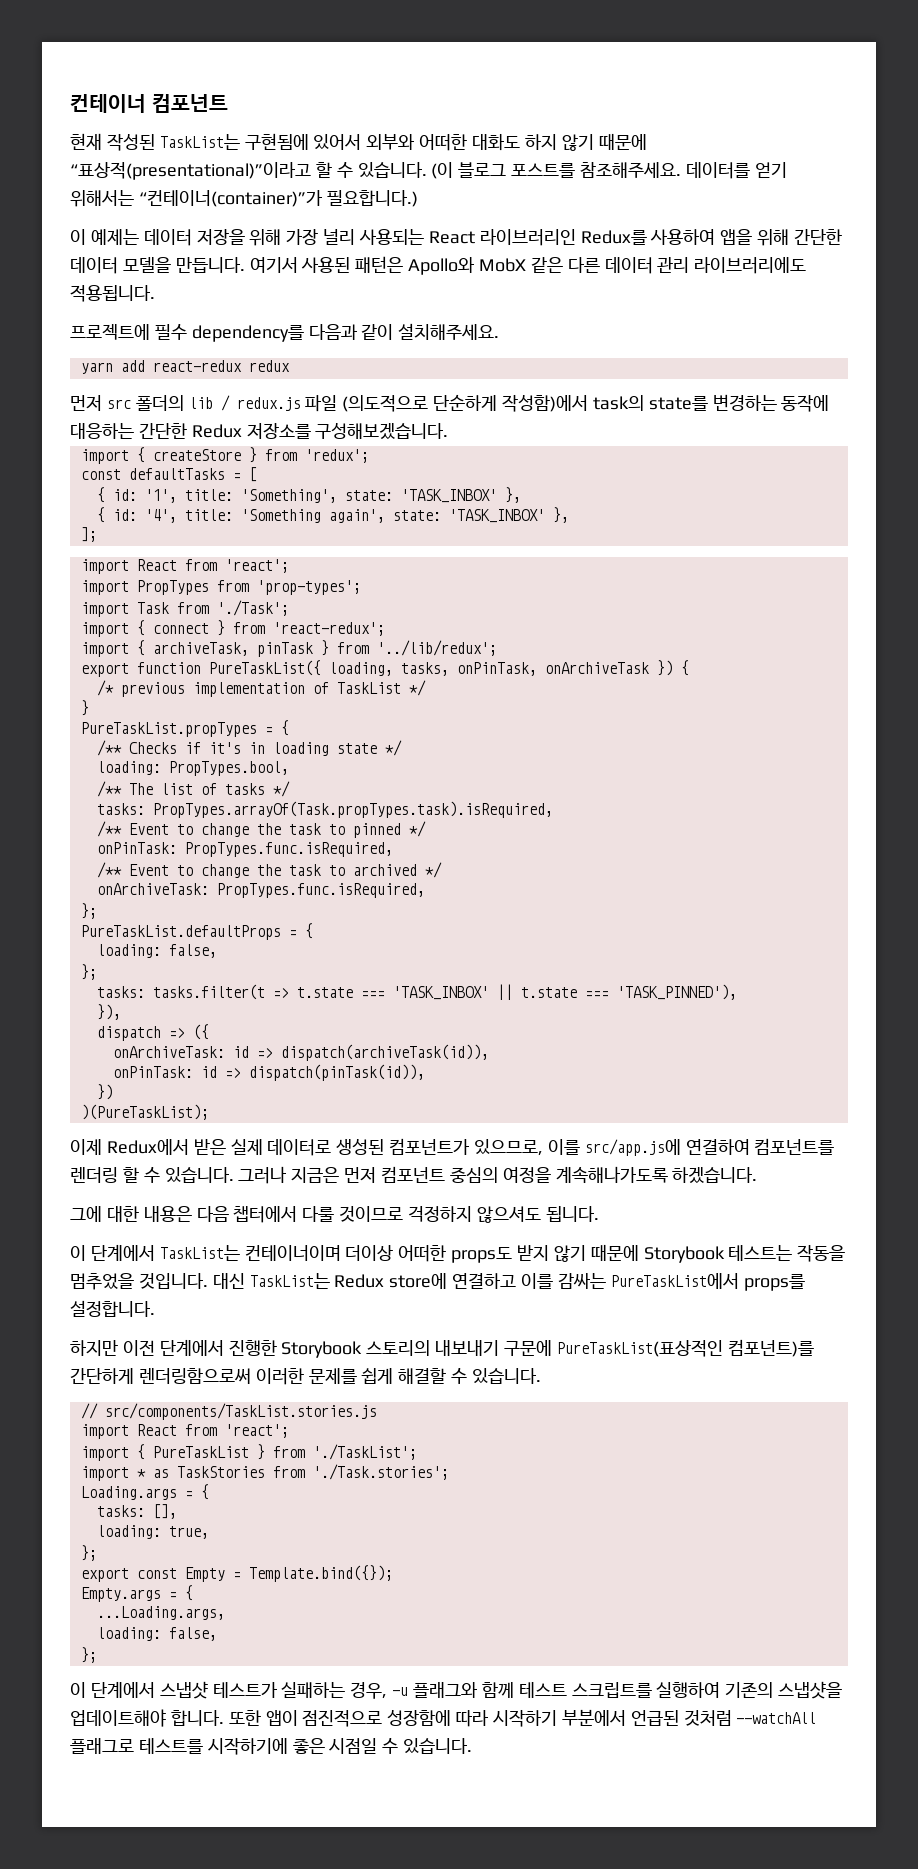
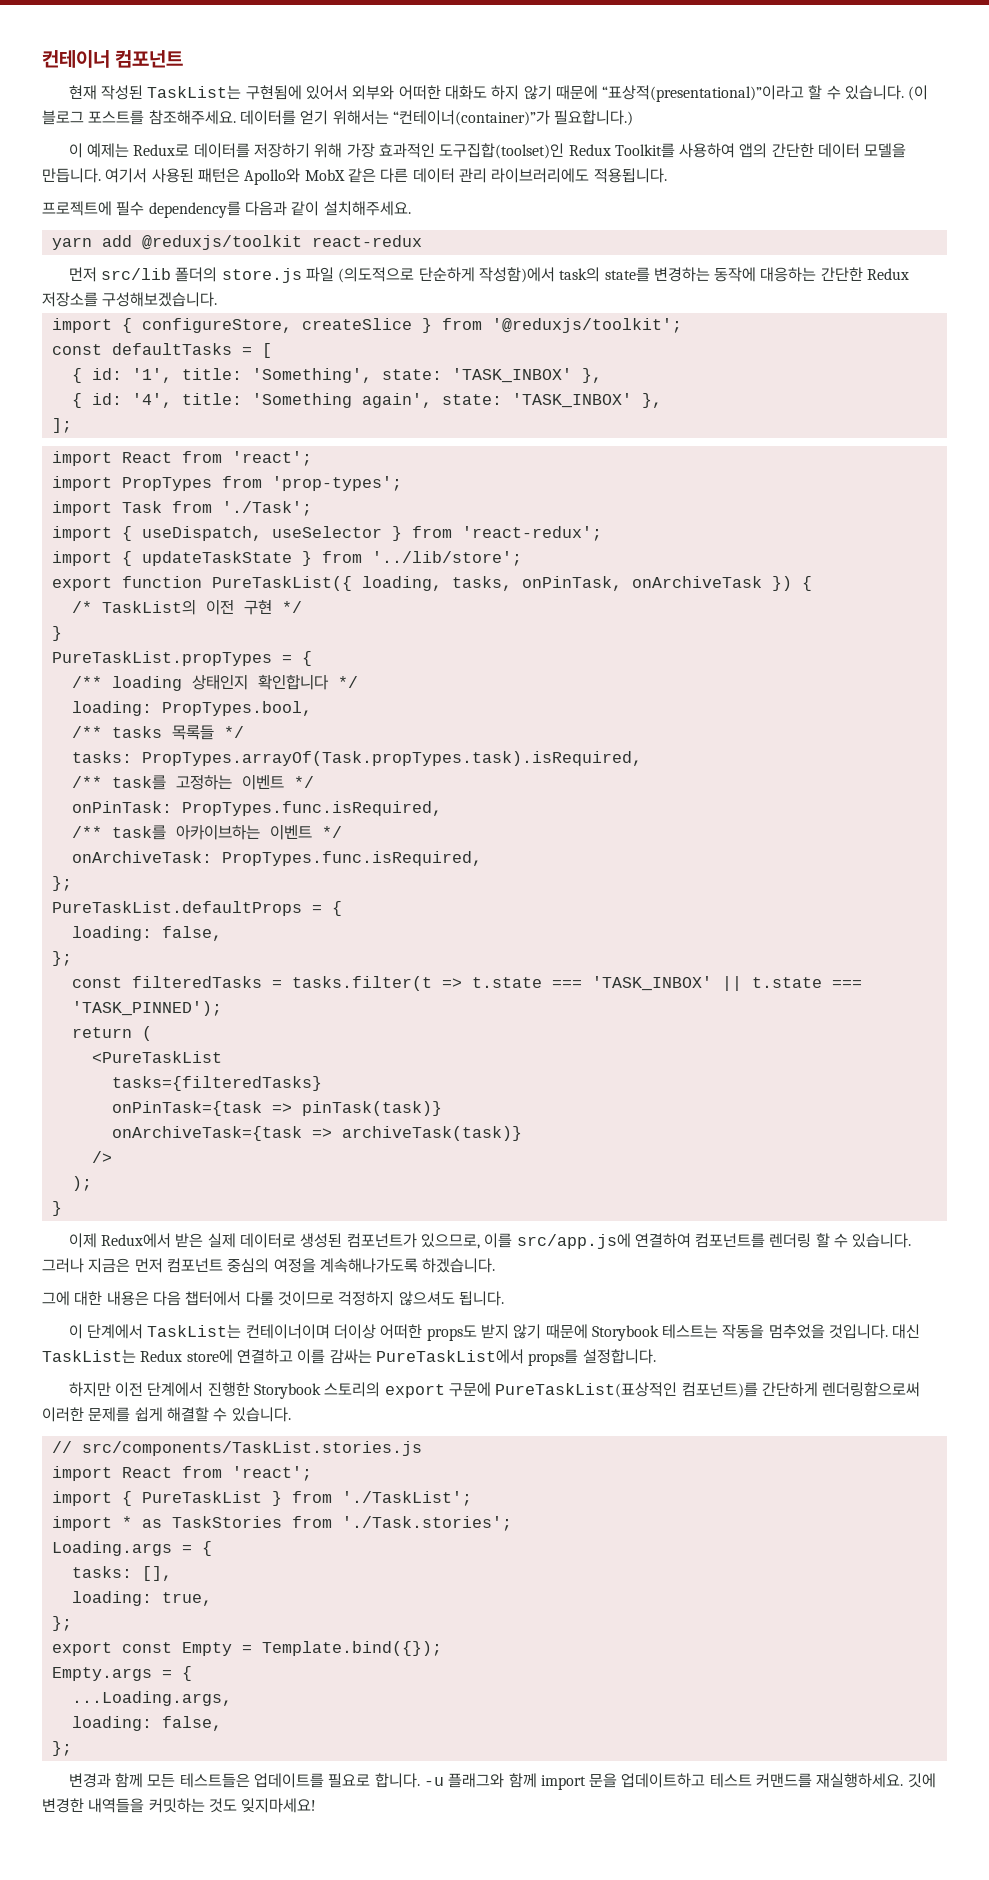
[143,229,790,246] 데이터 저장을 위해 가장 널리 사용되는 React 라이브러리인 Redux를 사용하여 앱을 위해 -> [133,143,768,159] Redux로 데이터를 저장하기 위해 가장 효과적인 도구집합(toolset)인 Redux Toolkit를 사용하여 앱의
(145, 366) none -> [141,235,302,250] @reduxjs/toolkit
[248,360,290,372] [70,395,301,411] redux // 먼저 src 폴더의 lib / redux.js -> [68,267,302,283] // 먼저 src/lib 폴더의 store.js
[152,447,369,463] createStore } from 'redux'; -> [141,318,682,333] configureStore, createSlice } from '@reduxjs/toolkit';
[152,623,209,634] connect -> [141,526,382,541] useDispatch, useSelector
[152,640,497,657] archiveTask, pinTask } from '../lib/redux'; -> [141,551,522,566] updateTaskState } from '../lib/store';
[120,682,401,697] previous implementation of TaskList -> [101,599,272,615] TaskList의 이전 구현
[128,742,377,756] Checks if it's in loading state -> [111,674,329,691] loading 상태인지 확인합니다
[128,783,265,795] The list of tasks -> [111,725,214,740] tasks 목록들
[128,821,426,838] [96,842,393,857] [96,862,417,878] Event to change the task to pinned */ // onPinTask: PropTypes.func.isRequired, // /** Event to change the task to archived -> [111,774,314,790] [71,801,442,816] [71,824,312,840] task를 고정하는 이벤트 */ // onPinTask: PropTypes.func.isRequired, // /** task를 아카이브하는 이벤트
[96,986,145,998] tasks: -> [71,976,282,988] const filteredTasks =
[616,984,737,1000] [96,1004,121,1020] [96,1024,209,1041] [112,1044,489,1061] [112,1064,425,1081] [96,1084,113,1100] [80,1104,209,1120] 'TASK_PINNED'), // }), // dispatch => ({ // onArchiveTask: id => dispatch(archiveTask(id)), // onPinTask: id => dispatch(pinTask(id)), // }) // )(PureTaskList); -> [71,1001,222,1016] [71,1026,152,1041] [91,1051,222,1063] [111,1076,322,1091] [111,1101,442,1116] [111,1126,522,1141] [91,1151,112,1163] [71,1176,92,1191] [51,1201,62,1216] 'TASK_PINNED'); // return ( // <PureTaskList // tasks={filteredTasks} // onPinTask={task => pinTask(task)} // onArchiveTask={task => archiveTask(task)} // /> // ); // }
[435,1340,500,1356] 내보내기 -> [384,1384,445,1398] export
[70,1681,843,1699] [70,1709,817,1727] [70,1737,473,1755] 이 단계에서 스냅샷 테스트가 실패하는 경우, -u 플래그와 함께 테스트 스크립트를 실행하여 기존의 스냅샷을 업데이트해야 합니다. 또한 앱이 점진적으로 성장함에 따라 시작하기 부분에서 언급된 것처럼 --watchAll 플래그로 테스트를 시작하기에 좋은 시점일 수 있습니다. -> [68,1773,936,1790] [42,1798,317,1813] 변경과 함께 모든 테스트들은 업데이트를 필요로 합니다. -u 플래그와 함께 import 문을 업데이트하고 테스트 커맨드를 재실행하세요. 깃에 변경한 내역들을 커밋하는 것도 잊지마세요!

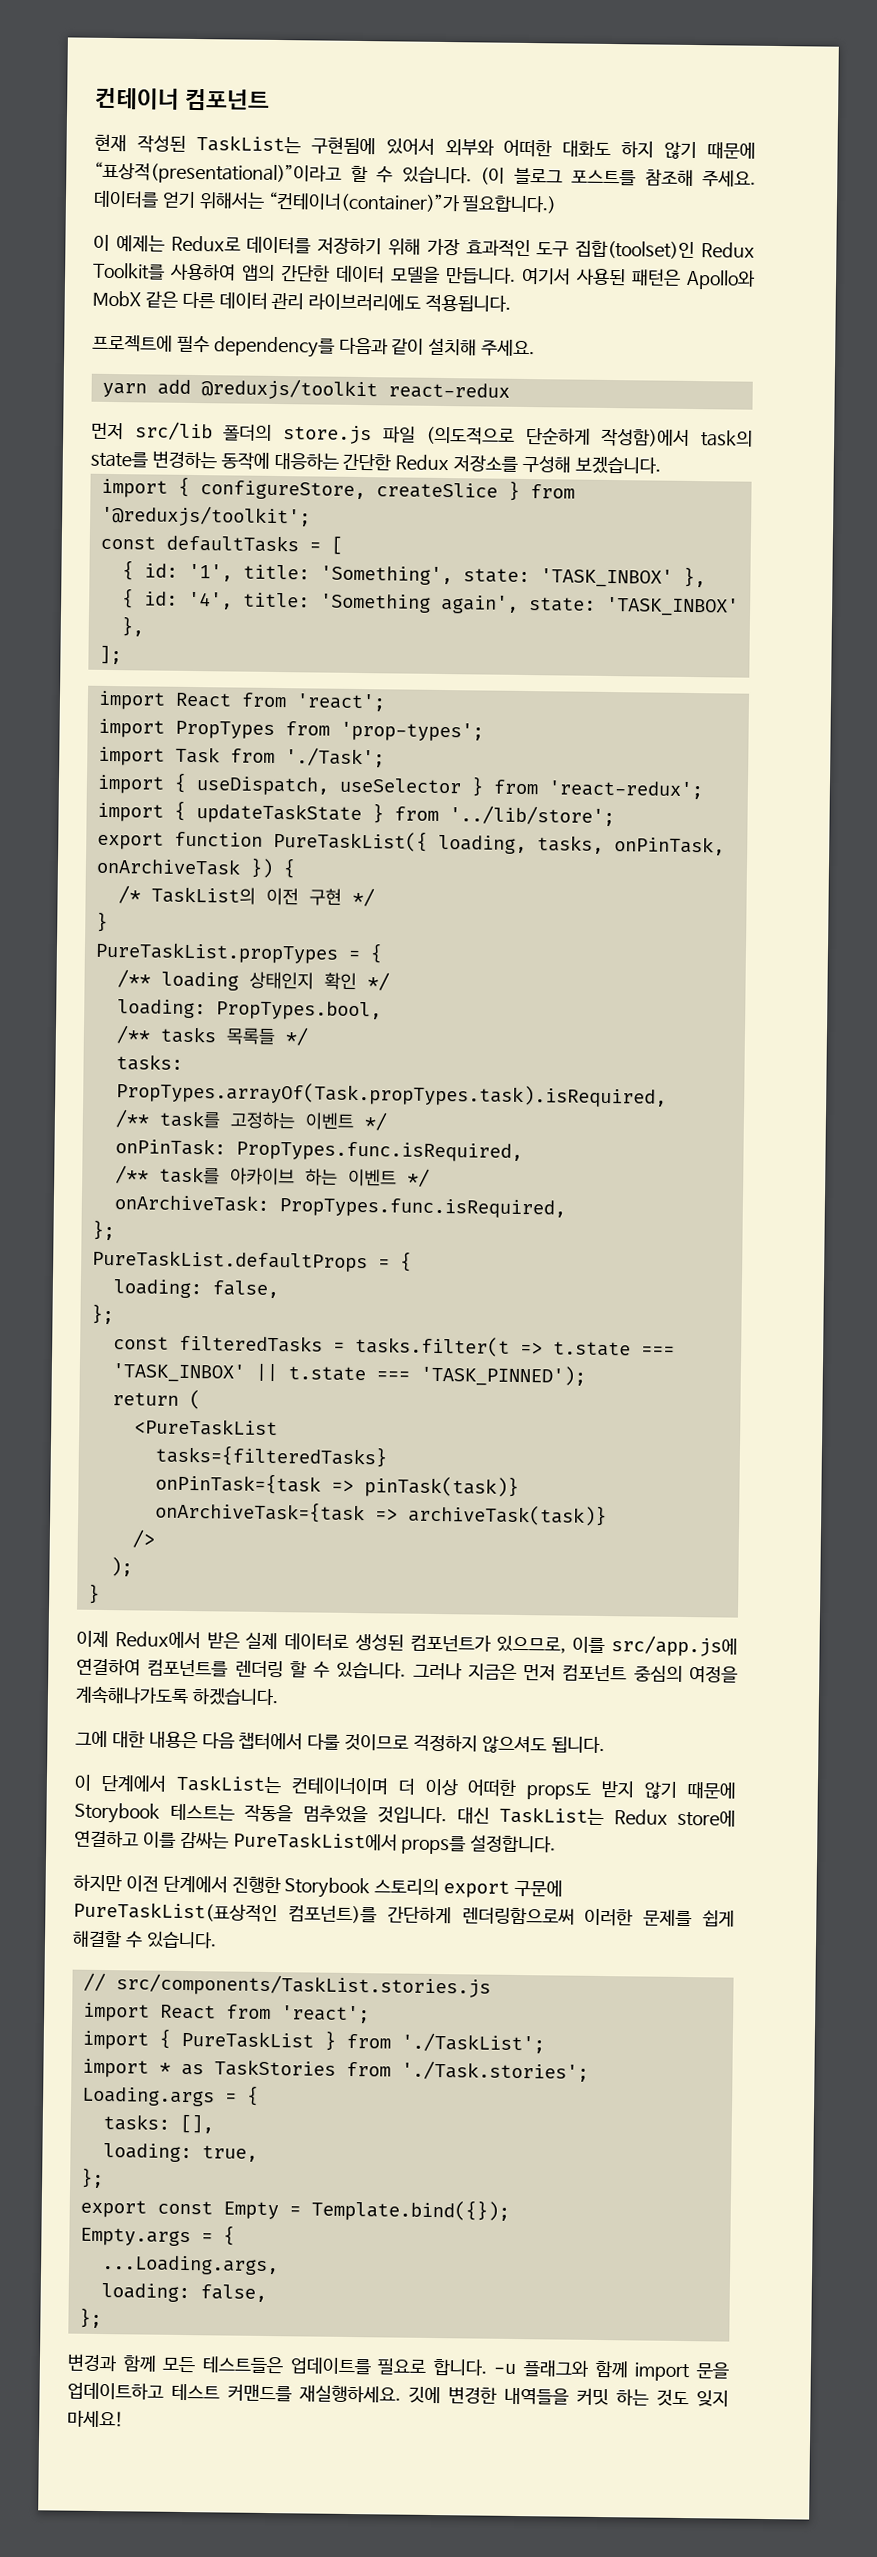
[148,110,236,125] 참조해주세요. -> [644,169,756,187] 참조해 주세요.
[439,143,565,159] 도구집합(toolset)인 -> [536,240,696,260] 도구 집합(toolset)인
[323,201,411,216] 설치해주세요. -> [428,337,536,357] 설치해 주세요.
[102,292,218,307] 구성해보겠습니다. -> [522,455,661,475] 구성해 보겠습니다.
[257,674,329,690] 확인합니다 -> [323,972,357,990] 확인
[175,824,260,840] 아카이브하는 -> [229,1167,338,1186] 아카이브 하는
[333,1324,376,1339] 더이상 -> [397,1778,458,1796] 더 이상
[148,1798,317,1813] 커밋하는 것도 잊지마세요! -> [576,2387,729,2407] [67,2410,124,2428] 커밋 하는 것도 잊지 마세요!

